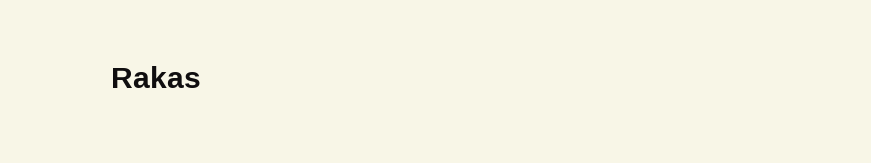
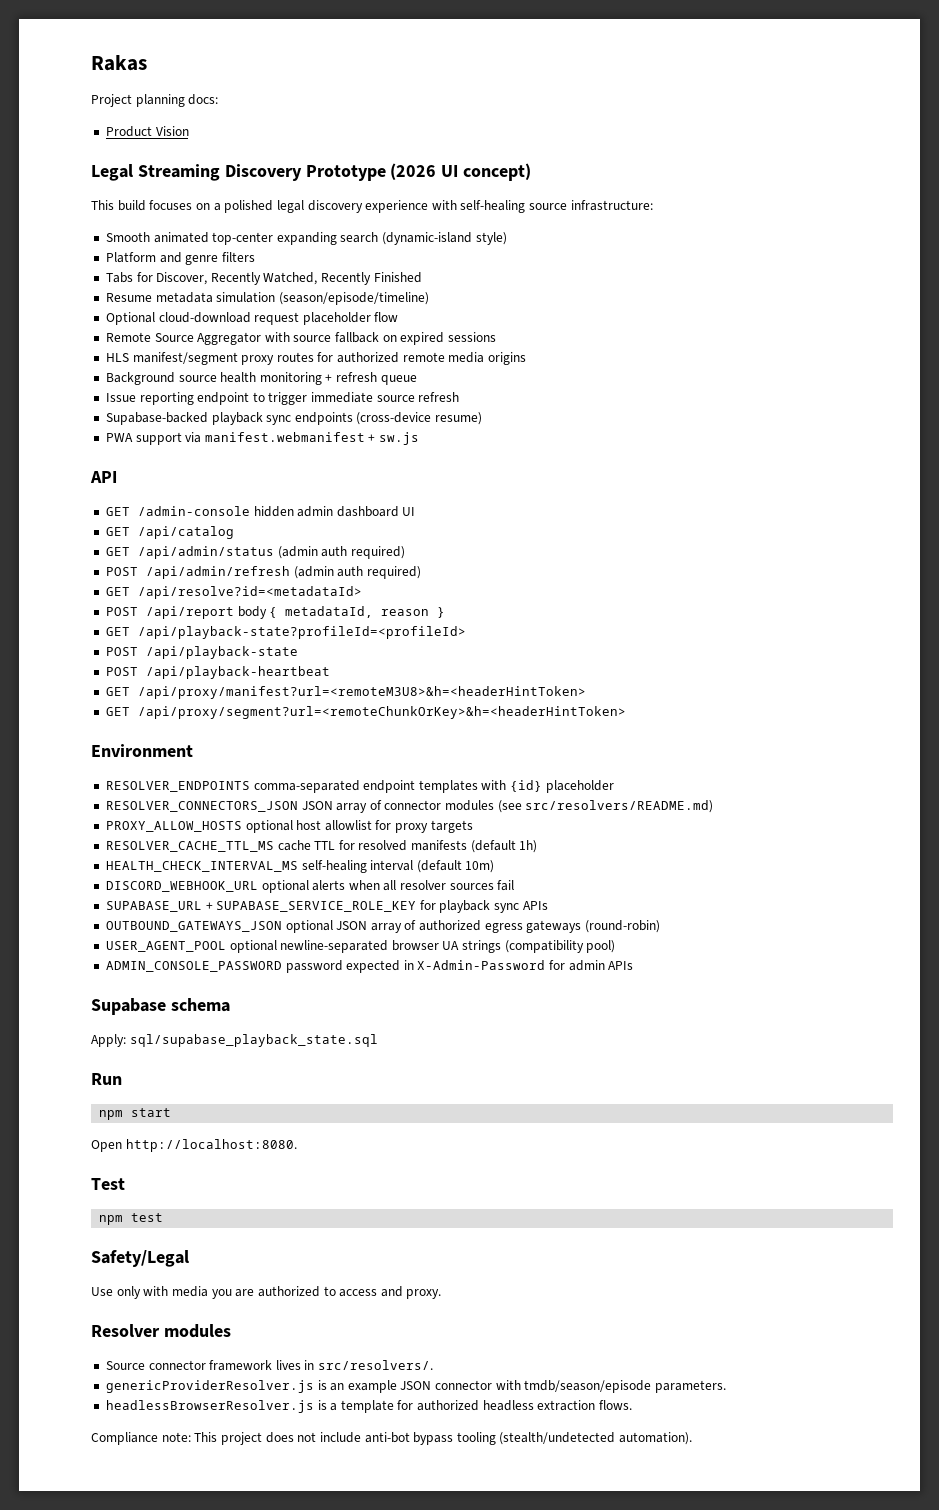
(201, 77) none -> [91,94,219,107] [105,126,189,137] [91,163,532,181] [91,200,653,213] [105,232,507,245] [105,252,255,265] [105,272,422,285] [105,292,429,305] [105,312,399,325] [105,332,497,345] [105,352,527,365] [105,372,417,385] [105,392,460,405] [105,412,483,425] [105,432,420,445] [90,471,117,483] [105,506,416,517] [105,526,234,539] [105,546,405,559] [105,566,421,579] [105,586,362,599] [105,606,446,619] [105,626,466,639] [105,646,298,659] [105,666,330,679] [105,686,586,699] [105,706,626,719] [91,744,193,757] [105,780,614,793] [105,800,714,813] [105,820,473,833] [105,840,538,853] [105,860,495,873] [105,880,515,893] [105,900,548,913] [105,920,661,933] [105,940,616,953] [105,960,634,973] [91,998,230,1015] [91,1034,378,1047] [91,1073,122,1085] [99,1108,172,1120] [91,1139,297,1152] [91,1178,125,1190] [99,1213,164,1225] [91,1250,189,1267] [91,1286,442,1299] [91,1324,231,1338] [105,1360,434,1371] [105,1380,727,1393] [105,1400,633,1413] [91,1432,693,1445] // Project planning docs: // Product Vision // Legal Streaming Discovery Prototype (2026 UI concept) // This build focuses on a polished legal discovery experience with self-healing source infrastructure: // Smooth animated top-center expanding search (dynamic-island style) // Platform and genre filters // Tabs for Discover, Recently Watched, Recently Finished // Resume metadata simulation (season/episode/timeline) // Optional cloud-download request placeholder flow // Remote Source Aggregator with source fallback on expired sessions // HLS manifest/segment proxy routes for authorized remote media origins // Background source health monitoring + refresh queue // Issue reporting endpoint to trigger immediate source refresh // Supabase-backed playback sync endpoints (cross-device resume) // PWA support via manifest.webmanifest + sw.js // API // GET /admin-console hidden admin dashboard UI // GET /api/catalog // GET /api/admin/status (admin auth required) // POST /api/admin/refresh (admin auth required) // GET /api/resolve?id=<metadataId> // POST /api/report body { metadataId, reason } // GET /api/playback-state?profileId=<profileId> // POST /api/playback-state // POST /api/playback-heartbeat // GET /api/proxy/manifest?url=<remoteM3U8>&h=<headerHintToken> // GET /api/proxy/segment?url=<remoteChunkOrKey>&h=<headerHintToken> // Environment // RESOLVER_ENDPOINTS comma-separated endpoint templates with {id} placeholder // RESOLVER_CONNECTORS_JSON JSON array of connector modules (see src/resolvers/README.md) // PROXY_ALLOW_HOSTS optional host allowlist for proxy targets // RESOLVER_CACHE_TTL_MS cache TTL for resolved manifests (default 1h) // HEALTH_CHECK_INTERVAL_MS self-healing interval (default 10m) // DISCORD_WEBHOOK_URL optional alerts when all resolver sources fail // SUPABASE_URL + SUPABASE_SERVICE_ROLE_KEY for playback sync APIs // OUTBOUND_GATEWAYS_JSON optional JSON array of authorized egress gateways (round-robin) // USER_AGENT_POOL optional newline-separated browser UA strings (compatibility pool) // ADMIN_CONSOLE_PASSWORD password expected in X-Admin-Password for admin APIs // Supabase schema // Apply: sql/supabase_playback_state.sql // Run // npm start // Open http://localhost:8080. // Test // npm test // Safety/Legal // Use only with media you are authorized to access and proxy. // Resolver modules // Source connector framework lives in src/resolvers/. // genericProviderResolver.js is an example JSON connector with tmdb/season/episode parameters. // headlessBrowserResolver.js is a template for authorized headless extraction flows. // Compliance note: This project does not include anti-bot bypass tooling (stealth/undetected automation).

